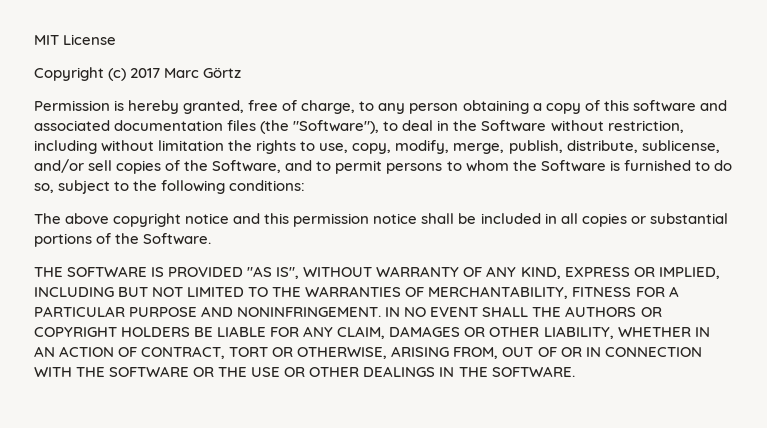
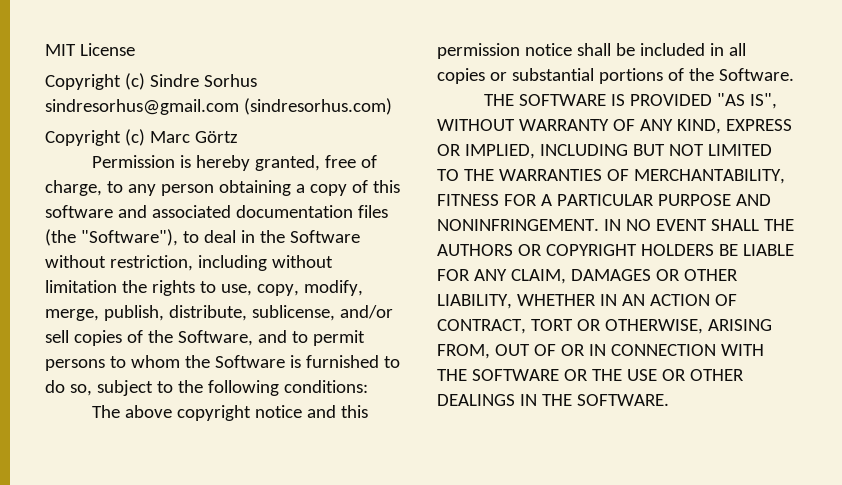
[130,68,161,78] 2017 -> [149,74,257,87] [45,98,392,115] [45,129,145,146] Sindre Sorhus sindresorhus@gmail.com (sindresorhus.com) // Copyright (c)

